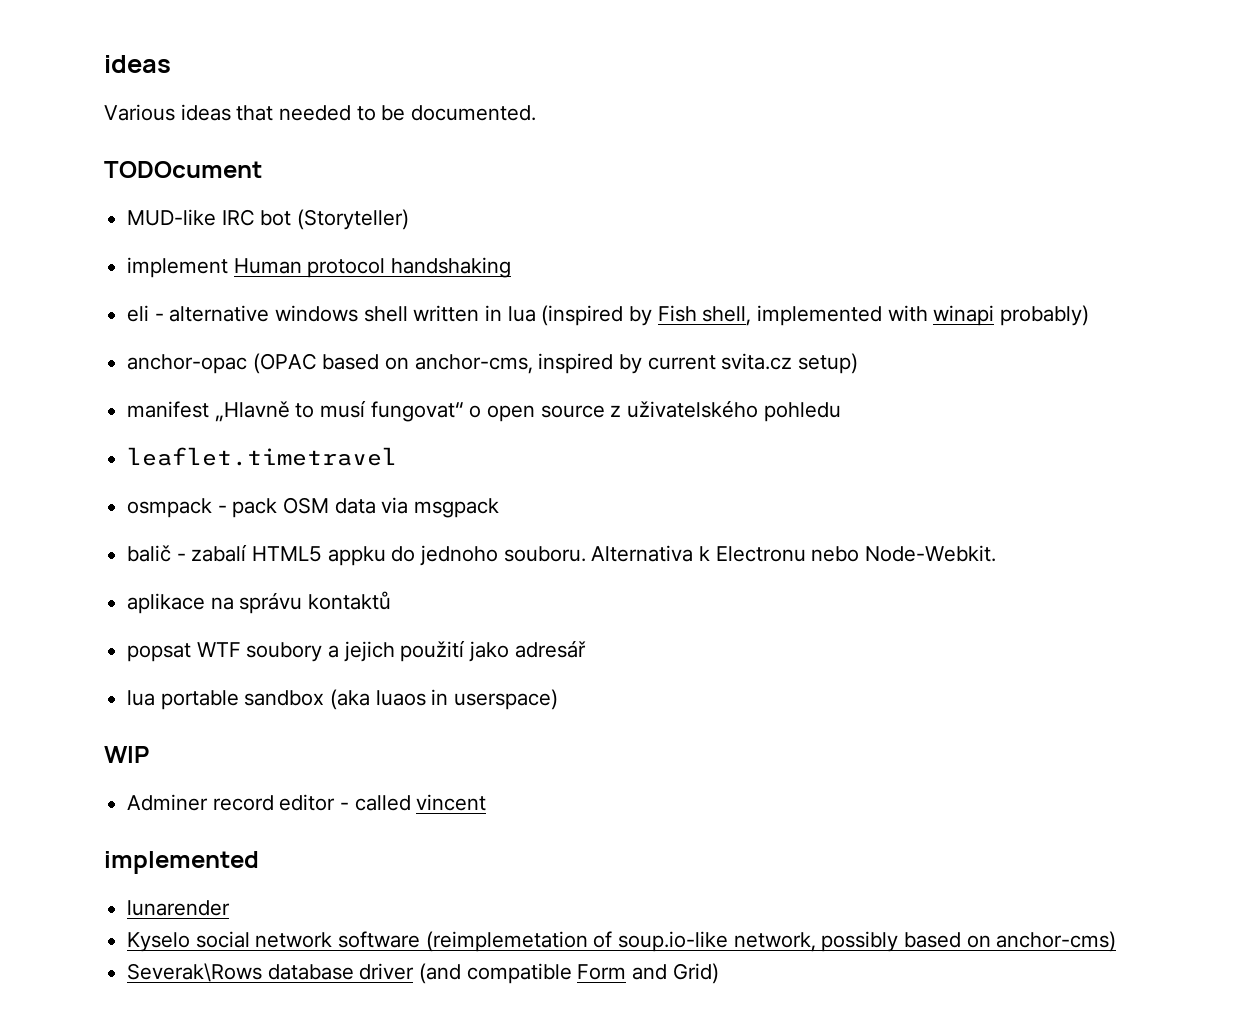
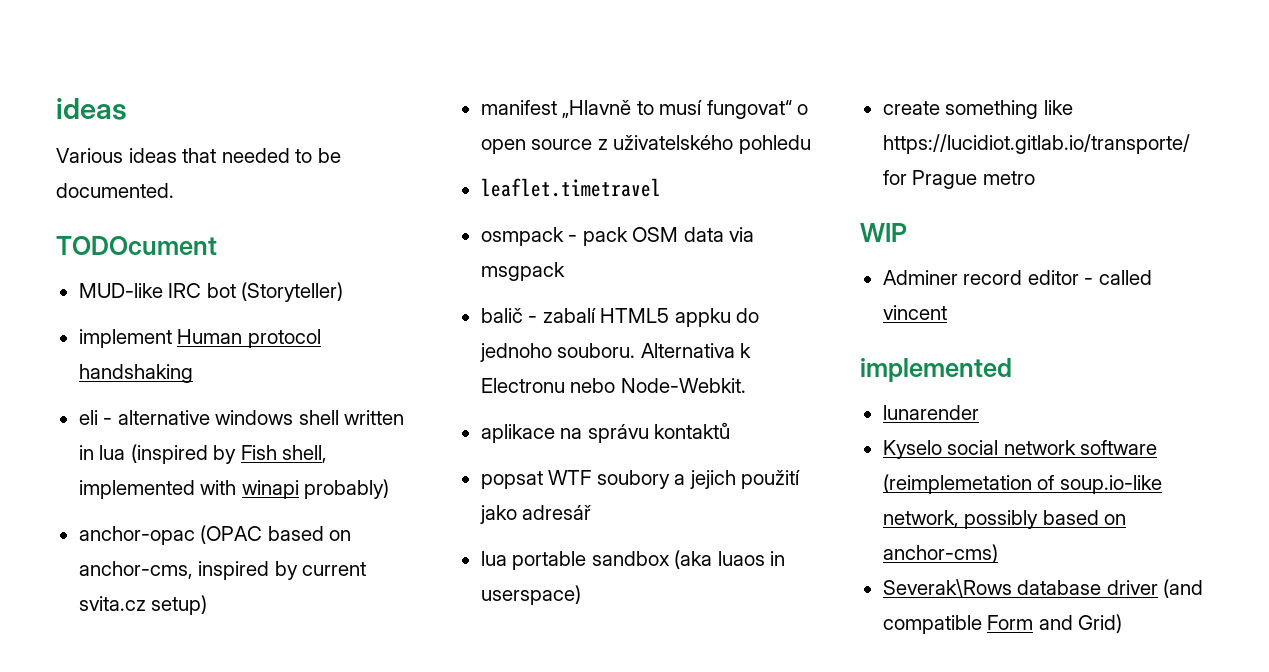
(559, 699) none -> [882,100,1073,119] [882,134,1190,154] [882,170,1035,189] // create something like https://lucidiot.gitlab.io/transporte/ for Prague metro

